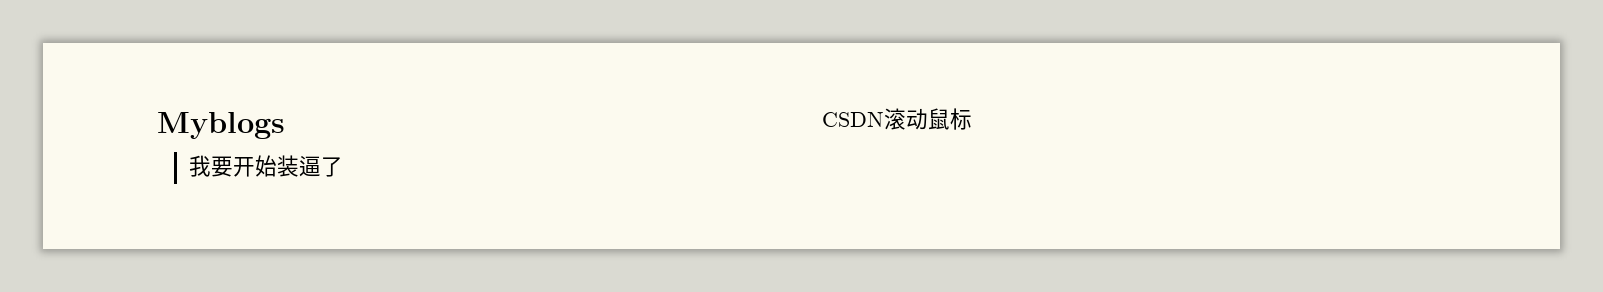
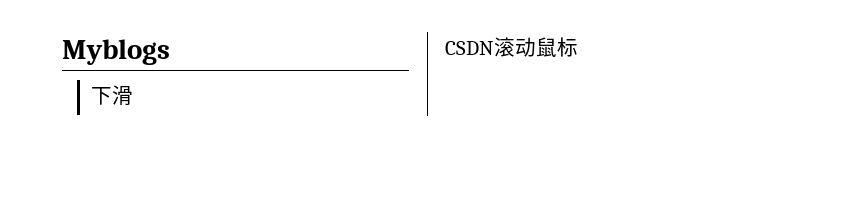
[189,155,344,177] 我要开始装逼了 -> [91,85,134,105] 下滑

